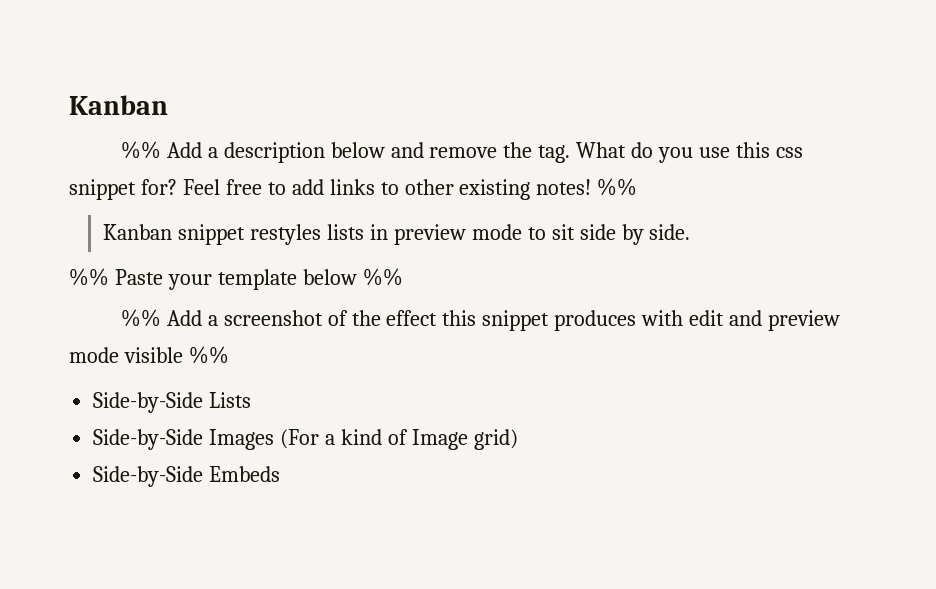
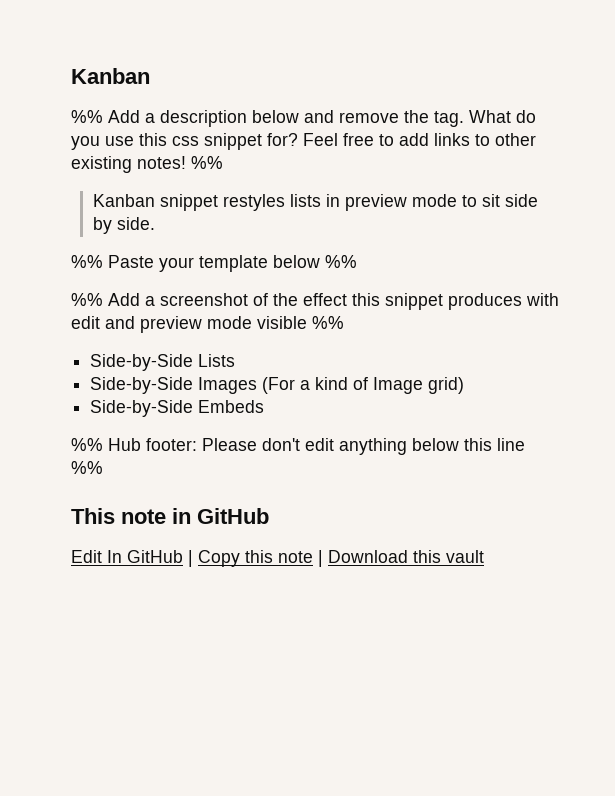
(281, 474) none -> [71,438,525,455] [71,461,103,474] [71,508,269,524] [71,550,484,567] // %% Hub footer: Please don't edit anything below this line %% // This note in GitHub // Edit In GitHub | Copy this note | Download this vault

